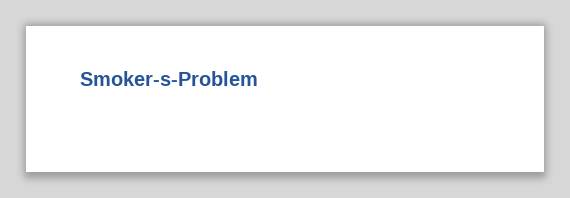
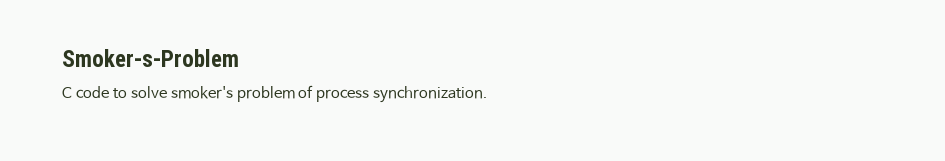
(258, 78) none -> [62,85,488,103] // C code to solve smoker's problem of process synchronization.

